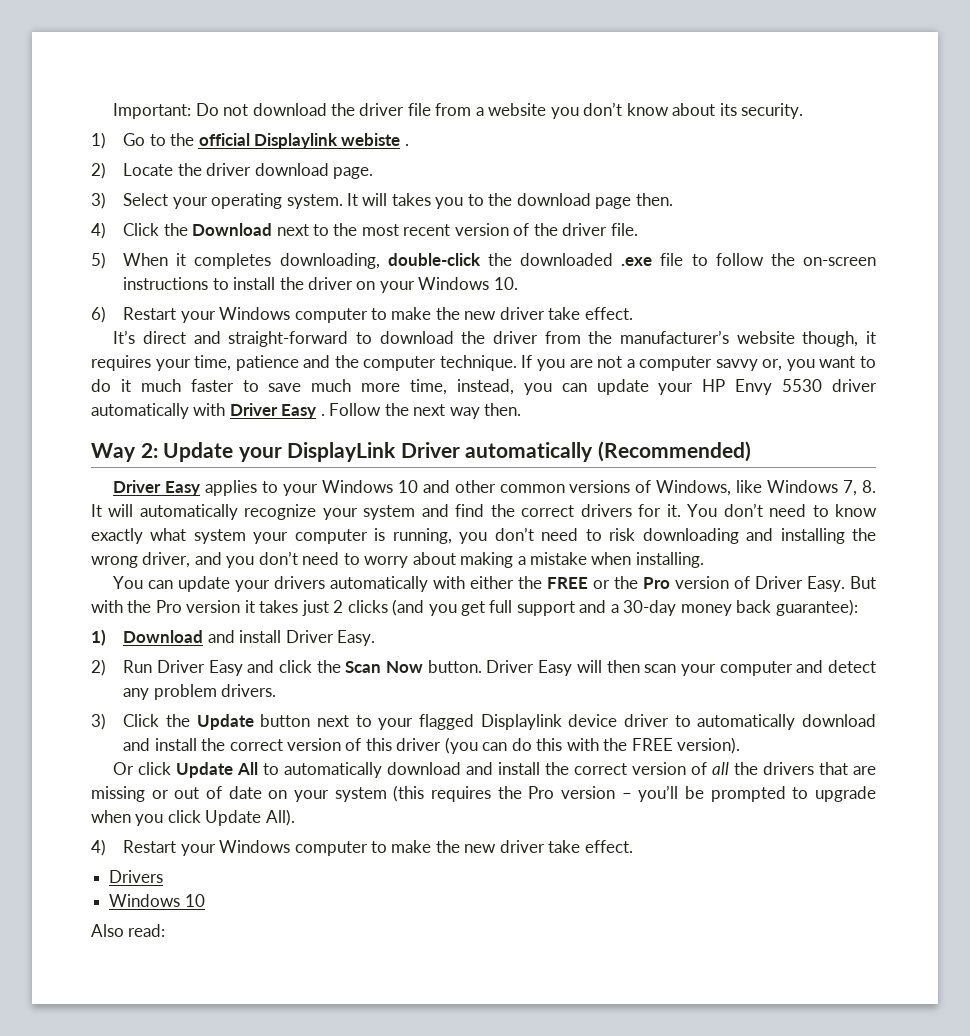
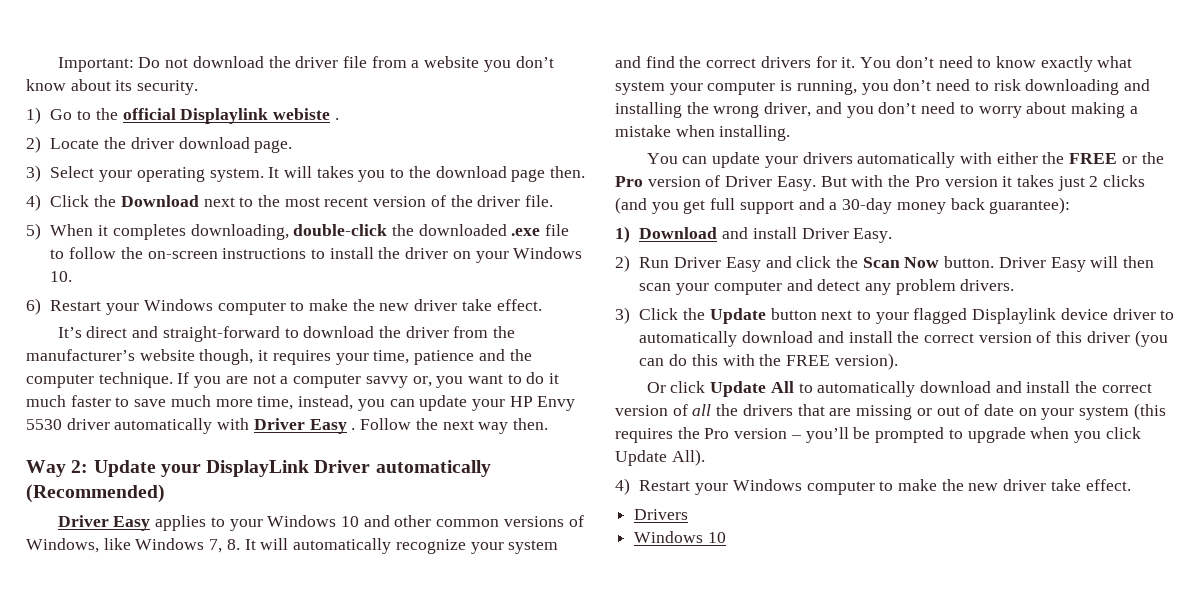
[91,924,166,937] // Also read: -> (726, 537) none

